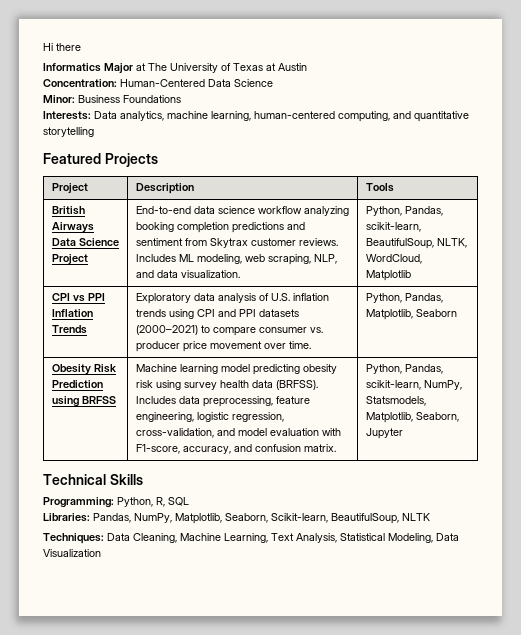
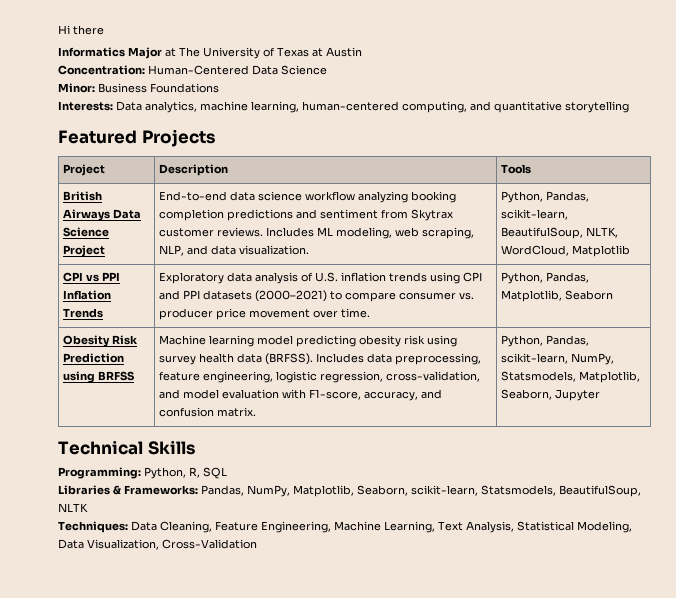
[43,513,90,522] Libraries: -> [58,485,198,495] Libraries & Frameworks:
[271,513,328,523] Scikit-learn, -> [411,485,556,496] scikit-learn, Statsmodels,
(177, 538) none -> [215,521,331,533] Feature Engineering,
[43,549,101,557] Visualization -> [87,539,257,550] Visualization, Cross-Validation

